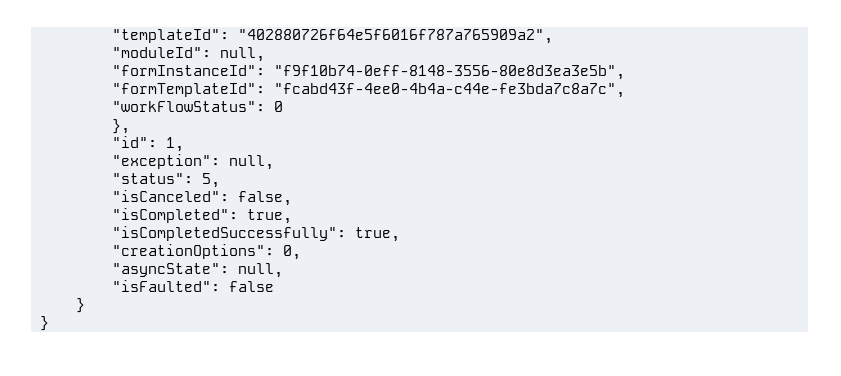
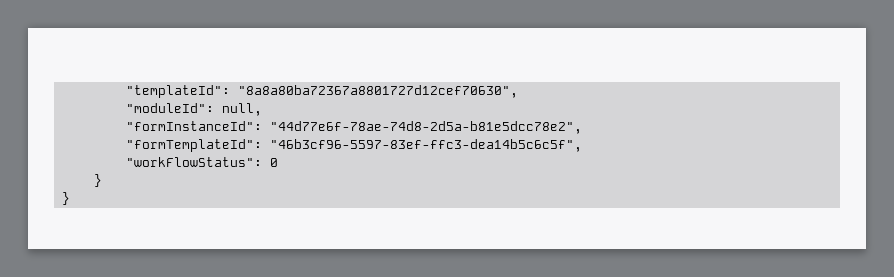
[238,29,554,44] "402880726f64e5f6016f787a765909a2", -> [238,85,519,98] "8a8a80ba72367a8801727d12cef70630",
[274,65,626,80] "f9f10b74-0eff-8148-3556-80e8d3ea3e5b", -> [270,121,583,134] "44d77e6f-78ae-74d8-2d5a-b81e5dcc78e2",
[274,83,626,98] "fcabd43f-4ee0-4b4a-c44e-fe3bda7c8a7c", -> [270,139,583,152] "46b3cf96-5597-83ef-ffc3-dea14b5c6c5f",
[112,119,131,134] [112,136,185,152] [112,154,275,170] [112,173,221,188] [112,190,293,206] [112,208,293,224] [112,226,401,242] [112,244,302,260] [112,263,284,278] [112,280,275,292] // }, // "id": 1, // "exception": null, // "status": 5, // "isCanceled": false, // "isCompleted": true, // "isCompletedSuccessfully": true, // "creationOptions": 0, // "asyncState": null, // "isFaulted": false -> (279, 162) none

